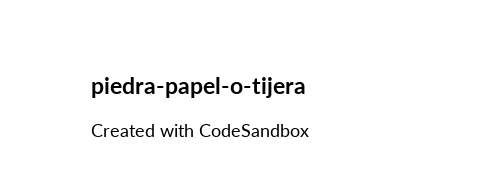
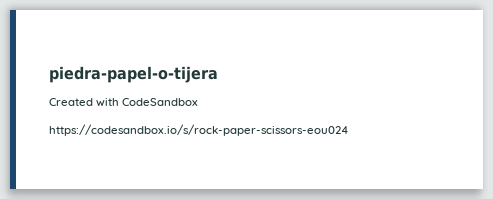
(309, 130) none -> [49,124,348,136] // https://codesandbox.io/s/rock-paper-scissors-eou024

